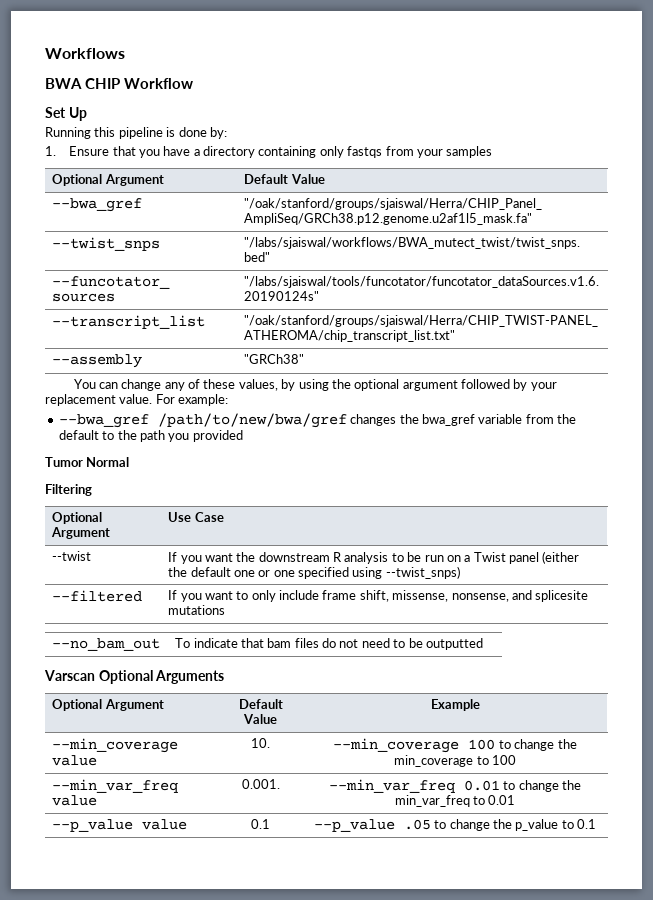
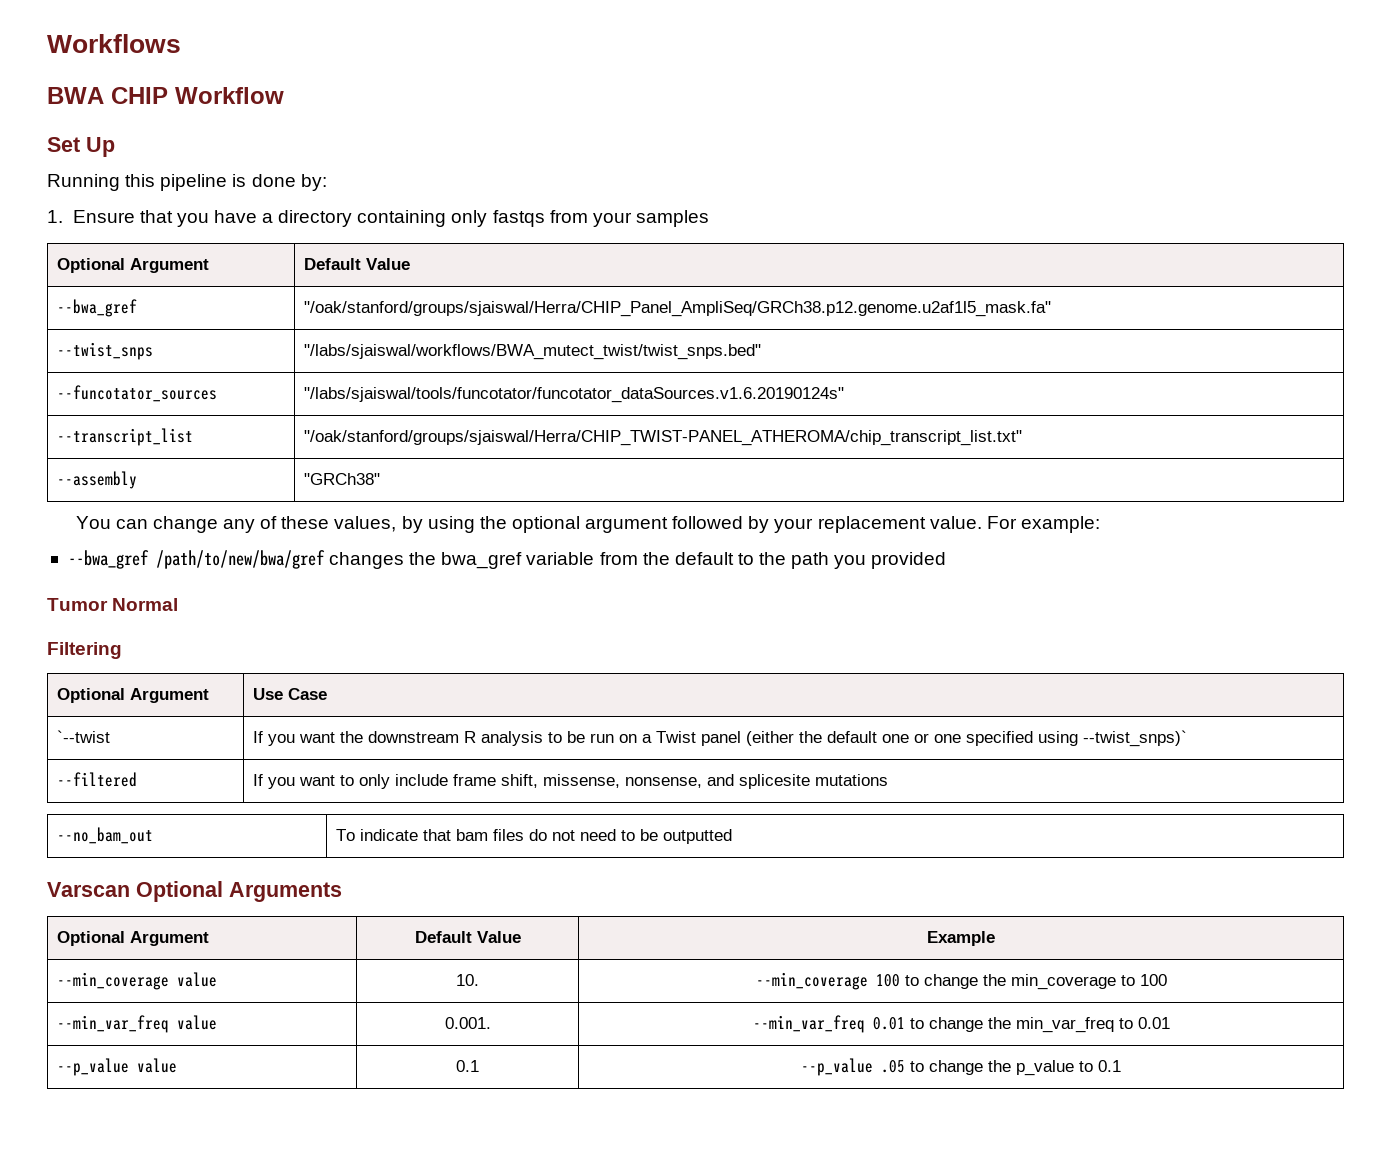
[52,551,92,561] --twist -> [57,730,111,743] `--twist
[385,566,460,579] --twist_snps) -> [1083,730,1188,747] --twist_snps)`

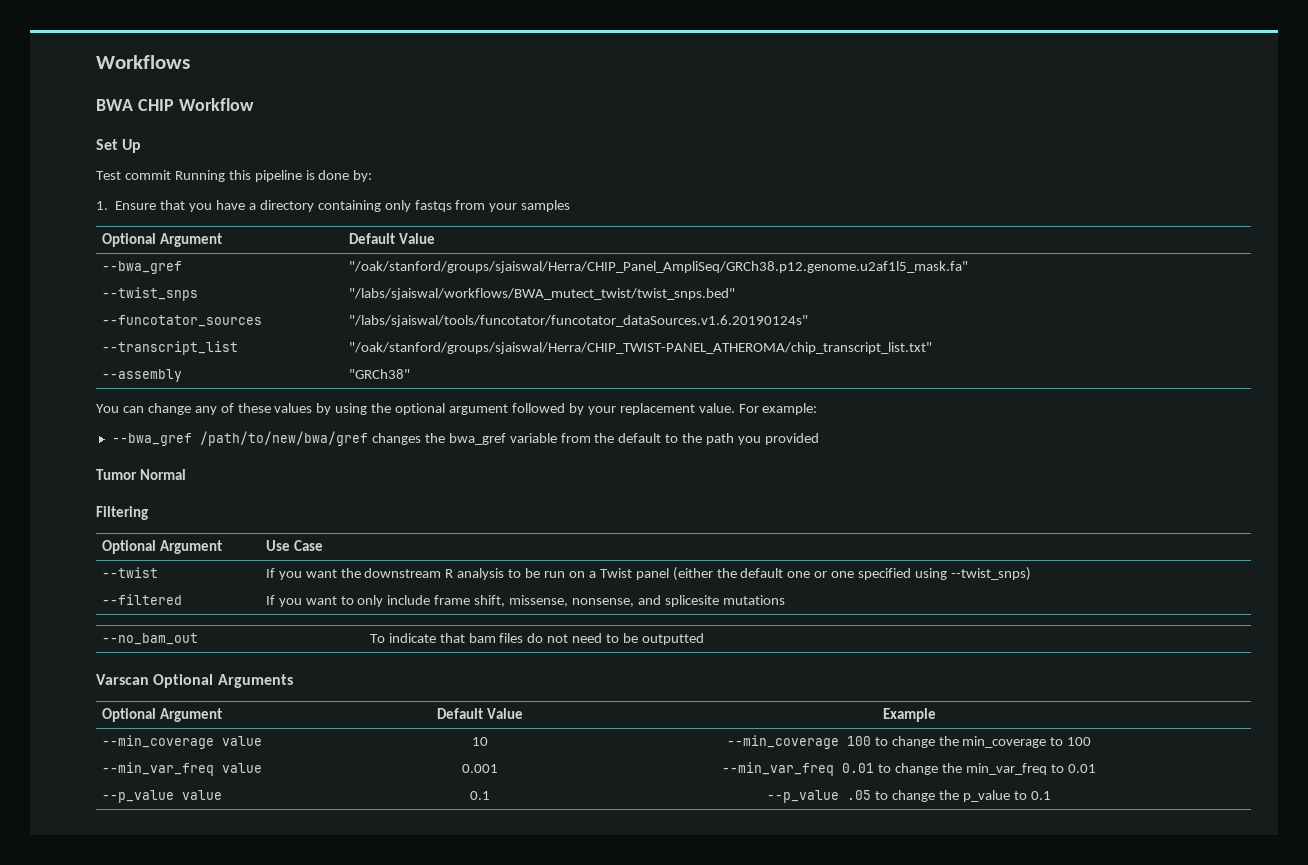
(115, 147) none -> [96,170,171,180] Test commit
[334,516,397,532] values, -> [274,403,313,413] values
[57,730,111,743] `--twist -> [101,567,158,578] --twist
[1083,730,1188,747] --twist_snps)` -> [950,567,1031,581] --twist_snps)
[456,974,479,986] 10. -> [472,737,488,746] 10
[444,1017,491,1029] 0.001. -> [462,764,498,773] 0.001

